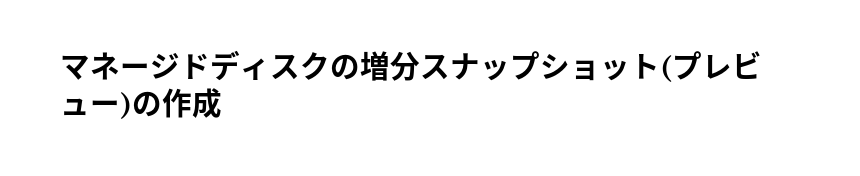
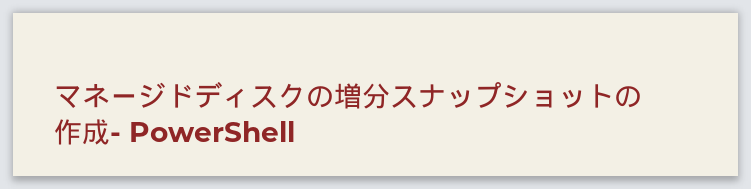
[660,51,762,82] [60,88,222,119] (プレビュー)の作成 -> [614,86,642,108] [54,119,295,145] の作成- PowerShell

